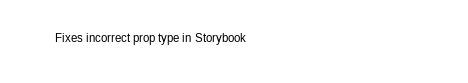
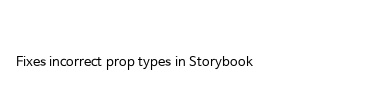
[158,33,180,45] type -> [138,57,172,70] types

